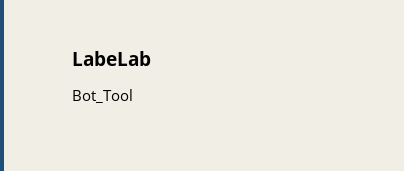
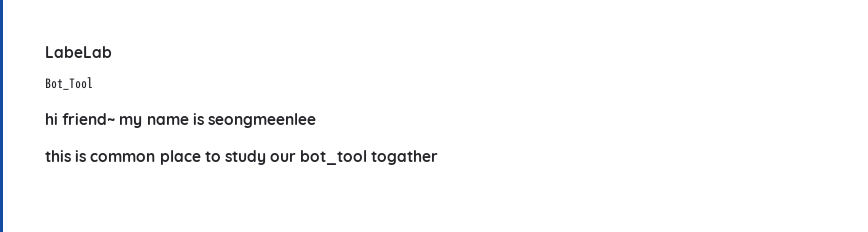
(133, 96) none -> [45,113,316,128] [45,150,439,165] // hi friend~ my name is seongmeenlee // this is common place to study our bot_tool togather

